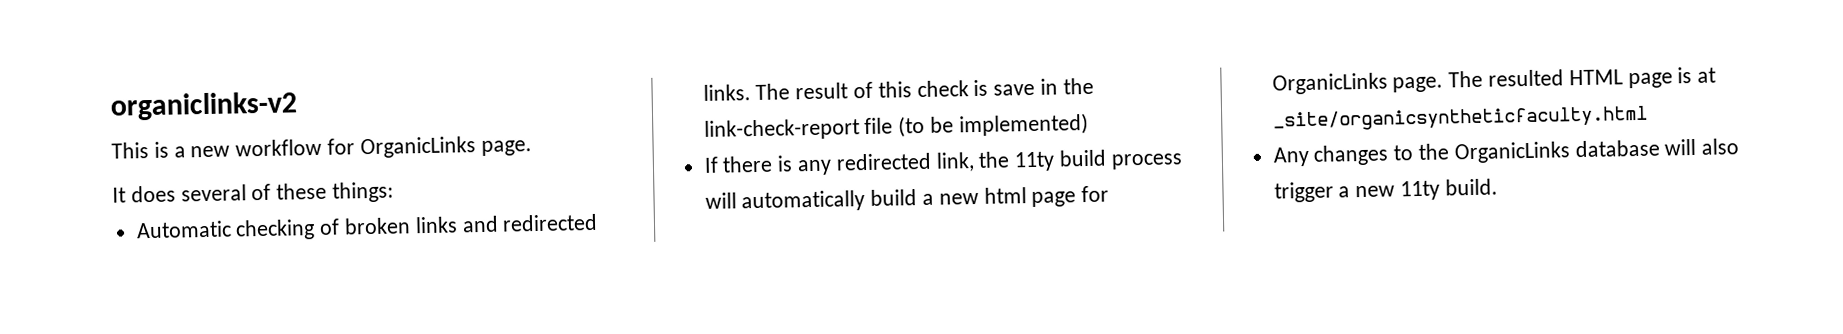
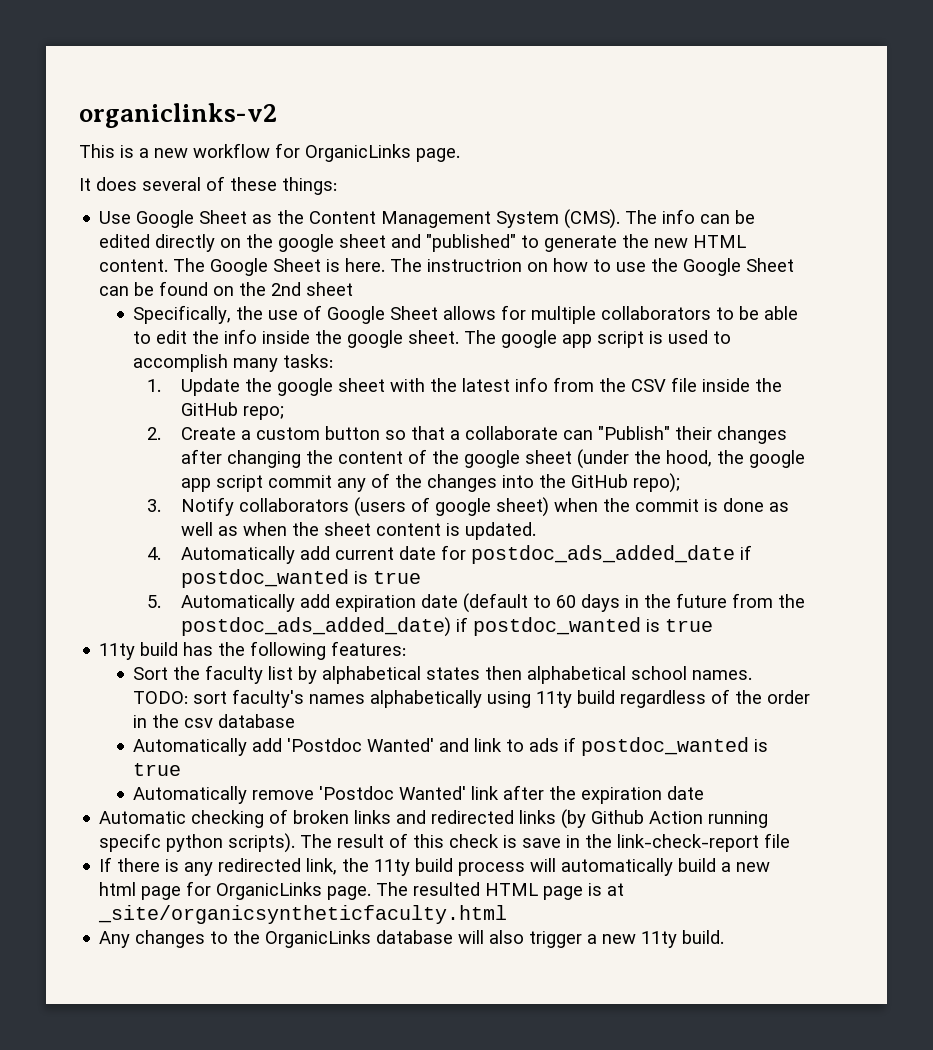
(395, 192) none -> [99,209,756,229] [99,234,747,252] [99,258,795,276] [99,281,354,296] [133,305,799,324] [133,329,732,348] [133,354,334,372] [147,377,783,396] [181,402,285,420] [147,426,788,444] [181,449,806,469] [181,473,681,493] [147,497,790,517] [181,522,537,540] [147,545,753,564] [181,569,422,588] [147,593,806,613] [181,617,714,637] [99,641,407,660] [133,665,753,684] [133,689,811,708] [133,714,296,728] [133,737,769,756] [133,763,182,776] [133,785,705,804] // Use Google Sheet as the Content Management System (CMS). The info can be edited directly on the google sheet and "published" to generate the new HTML content. The Google Sheet is here. The instructrion on how to use the Google Sheet can be found on the 2nd sheet // Specifically, the use of Google Sheet allows for multiple collaborators to be able to edit the info inside the google sheet. The google app script is used to accomplish many tasks: // 1. Update the google sheet with the latest info from the CSV file inside the GitHub repo; // 2. Create a custom button so that a collaborate can "Publish" their changes after changing the content of the google sheet (under the hood, the google app script commit any of the changes into the GitHub repo); // 3. Notify collaborators (users of google sheet) when the commit is done as well as when the sheet content is updated. // 4. Automatically add current date for postdoc_ads_added_date if postdoc_wanted is true // 5. Automatically add expiration date (default to 60 days in the future from the postdoc_ads_added_date) if postdoc_wanted is true // 11ty build has the following features: // Sort the faculty list by alphabetical states then alphabetical school names. TODO: sort faculty's names alphabetically using 11ty build regardless of the order in the csv database // Automatically add 'Postdoc Wanted' and link to ads if postdoc_wanted is true // Automatically remove 'Postdoc Wanted' link after the expiration date
[702,84,751,101] links. -> [519,809,769,829] [99,833,296,853] links (by Github Action running specifc python scripts).
[898,112,1089,138] (to be implemented) -> (791, 840) none

